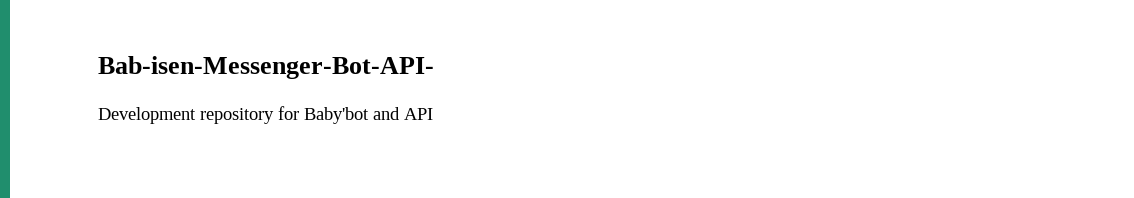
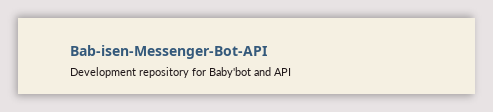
[98,56,434,79] Bab-isen-Messenger-Bot-API- -> [70,45,267,59] Bab-isen-Messenger-Bot-API

